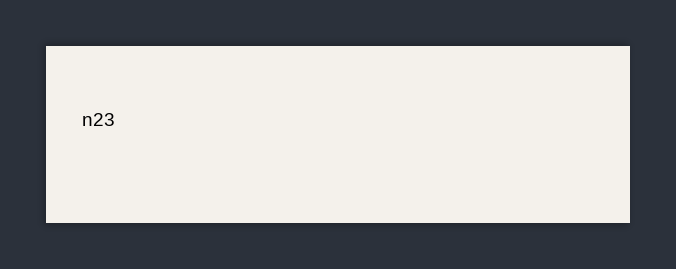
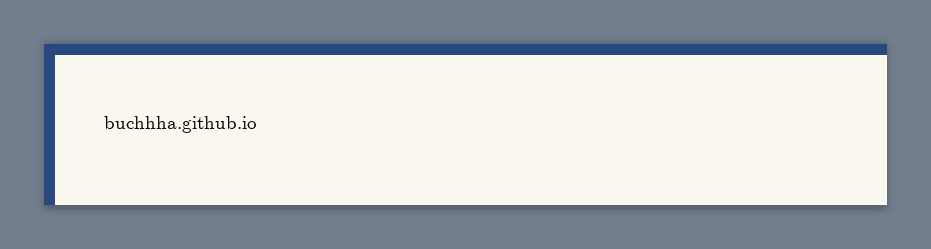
[82,113,115,126] n23 -> [104,116,257,133] buchhha.github.io

